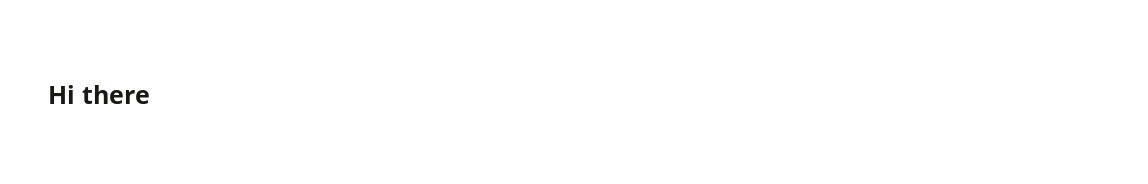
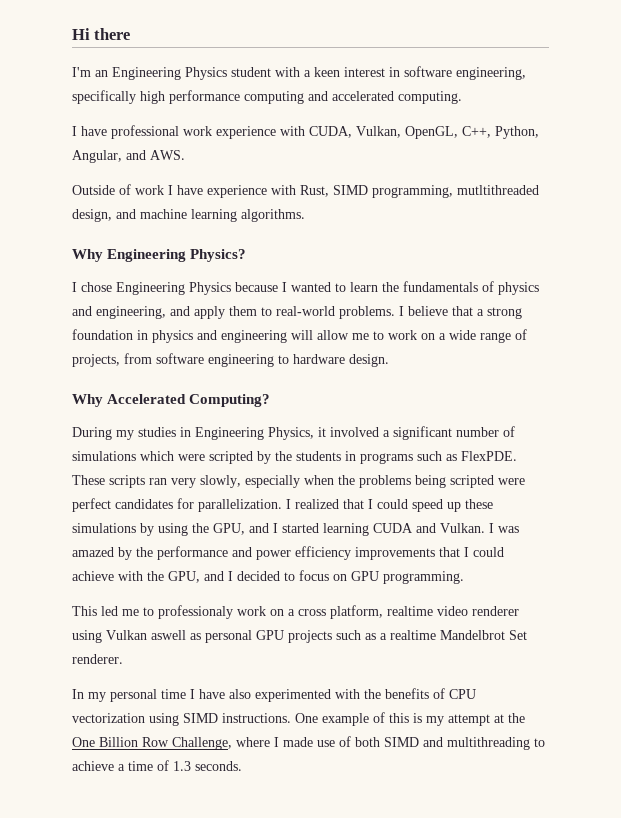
(150, 94) none -> [72,66,526,80] [72,90,462,104] [72,125,539,139] [72,150,185,163] [72,184,539,198] [72,209,305,222] [72,249,247,262] [72,281,539,295] [72,306,522,319] [72,329,527,343] [72,353,389,367] [72,394,271,407] [72,426,515,440] [72,451,517,464] [72,475,525,488] [72,498,493,512] [72,523,519,536] [72,546,504,560] [72,570,464,584] [72,605,519,619] [72,630,527,643] [72,654,123,664] [72,688,476,702] [72,712,525,726] [72,736,545,750] [72,760,242,771] // I'm an Engineering Physics student with a keen interest in software engineering, specifically high performance computing and accelerated computing. // I have professional work experience with CUDA, Vulkan, OpenGL, C++, Python, Angular, and AWS. // Outside of work I have experience with Rust, SIMD programming, mutltithreaded design, and machine learning algorithms. // Why Engineering Physics? // I chose Engineering Physics because I wanted to learn the fundamentals of physics and engineering, and apply them to real-world problems. I believe that a strong foundation in physics and engineering will allow me to work on a wide range of projects, from software engineering to hardware design. // Why Accelerated Computing? // During my studies in Engineering Physics, it involved a significant number of simulations which were scripted by the students in programs such as FlexPDE. These scripts ran very slowly, especially when the problems being scripted were perfect candidates for parallelization. I realized that I could speed up these simulations by using the GPU, and I started learning CUDA and Vulkan. I was amazed by the performance and power efficiency improvements that I could achieve with the GPU, and I decided to focus on GPU programming. // This led me to professionaly work on a cross platform, realtime video renderer using Vulkan aswell as personal GPU projects such as a realtime Mandelbrot Set renderer. // In my personal time I have also experimented with the benefits of CPU vectorization using SIMD instructions. One example of this is my attempt at the One Billion Row Challenge, where I made use of both SIMD and multithreading to achieve a time of 1.3 seconds.

